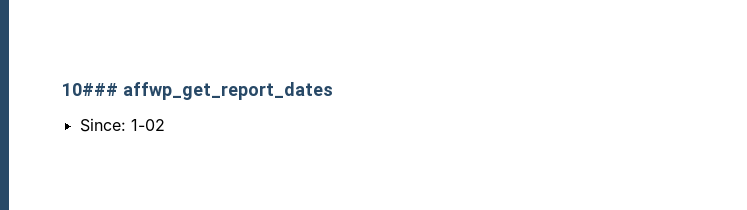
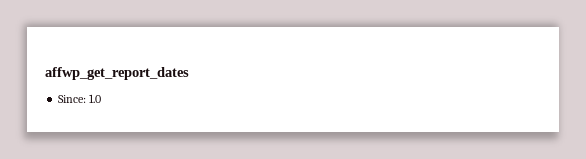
[62,83,118,96] 10### -> (45, 73) none
[130,119,165,131] 1-02 -> [89,94,102,103] 1.0

